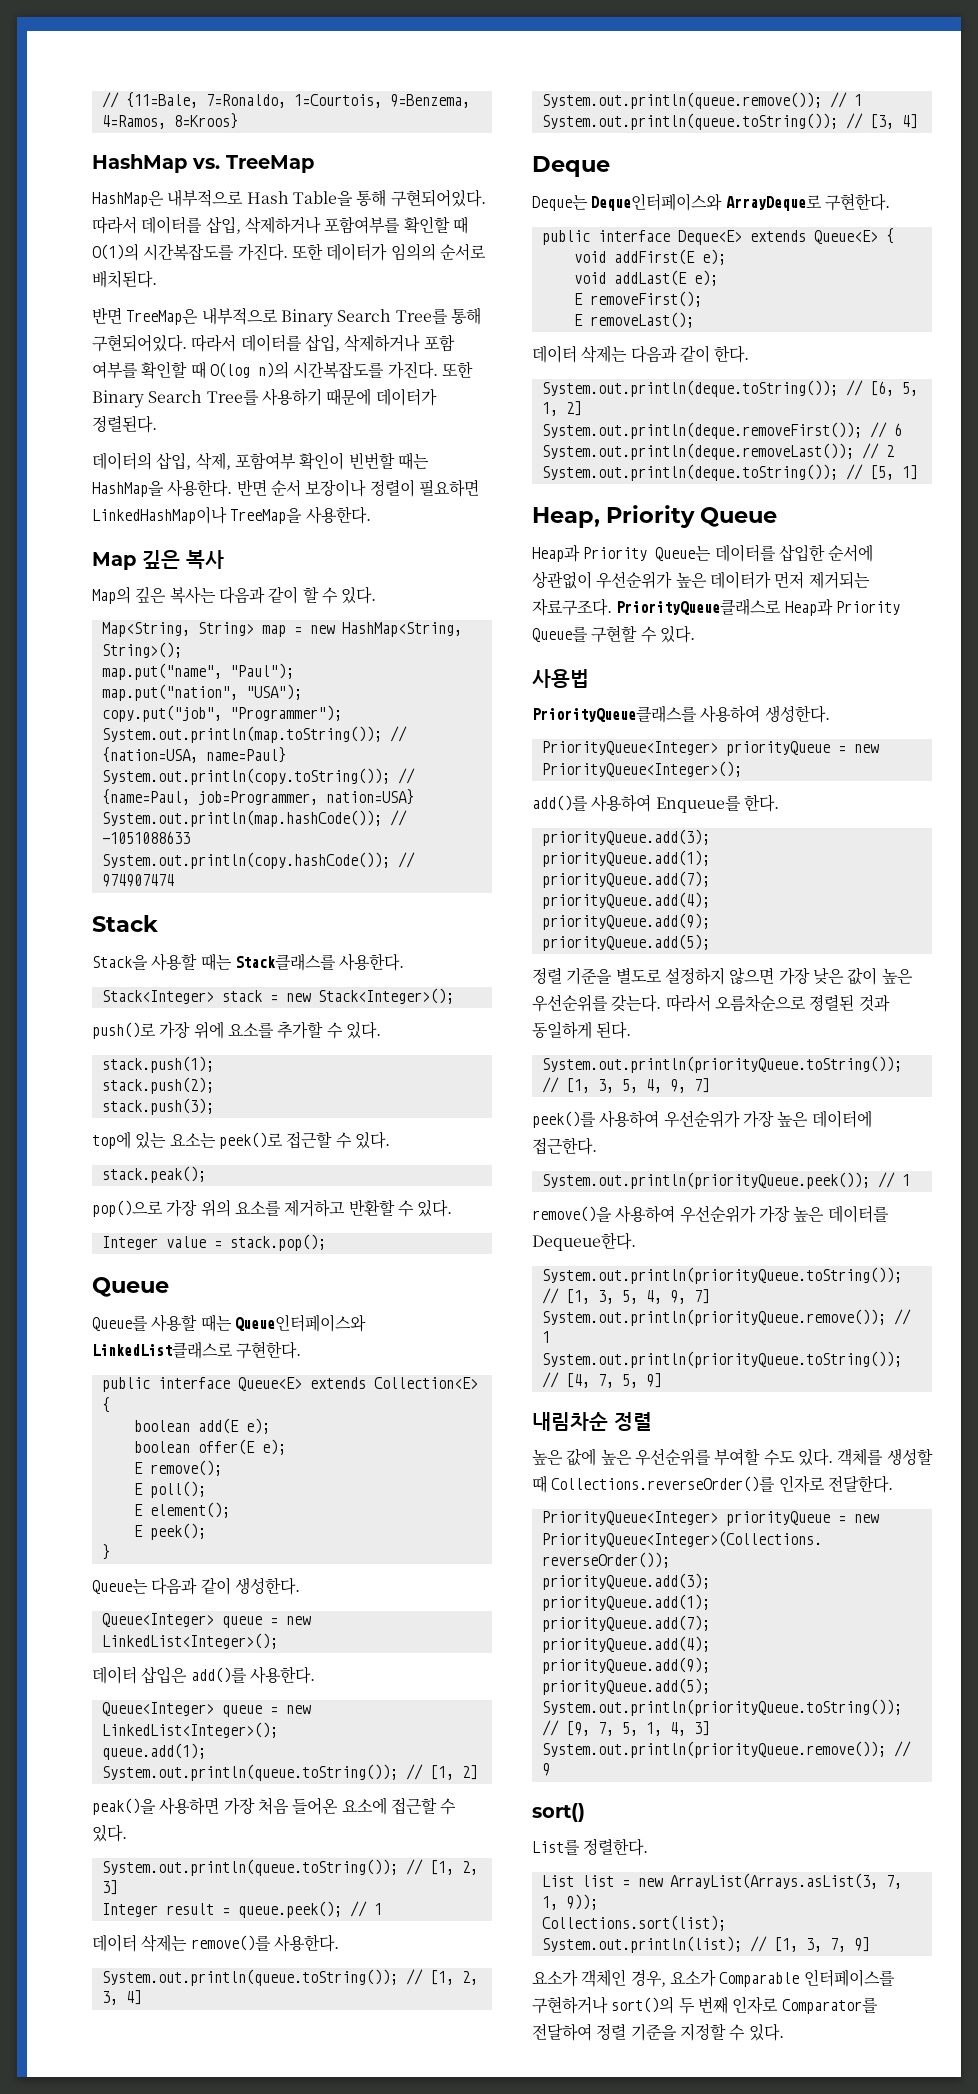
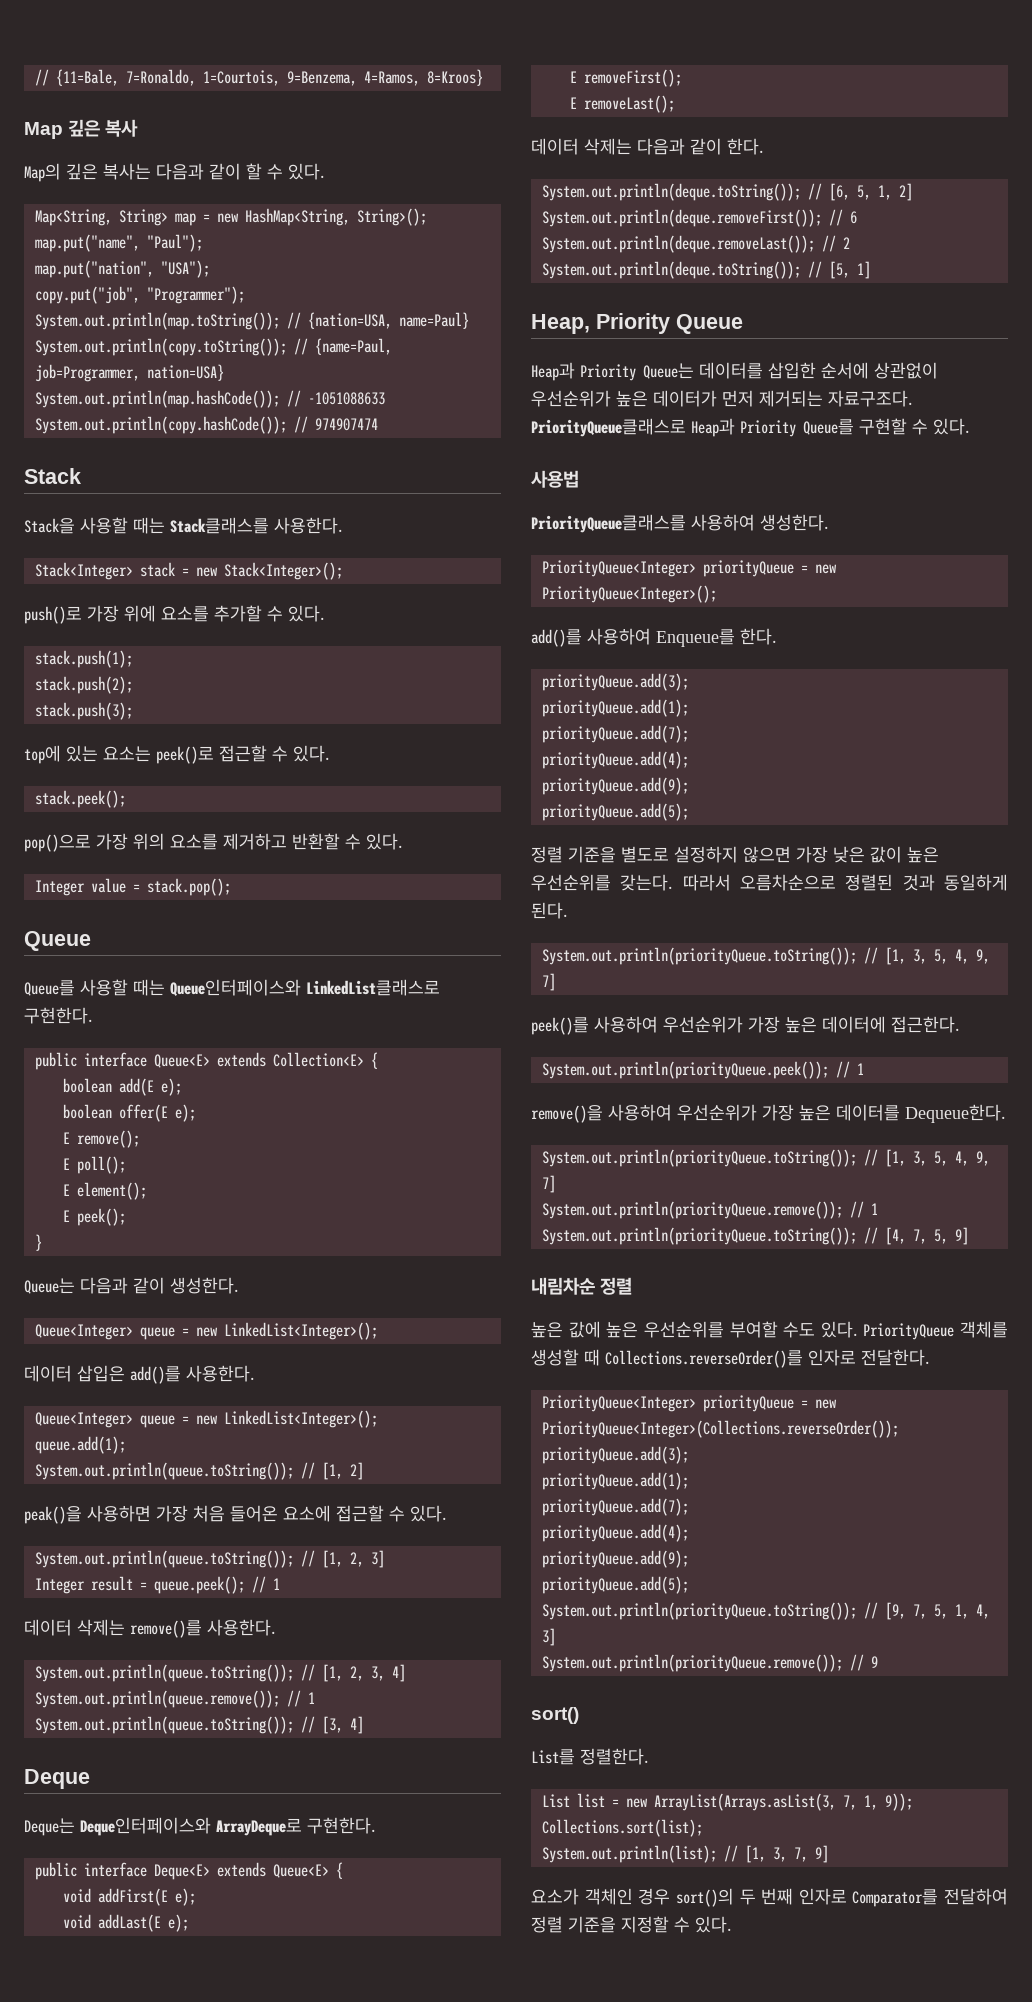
[92,154,314,173] [92,189,486,207] [92,216,468,234] [92,243,486,261] [92,270,157,288] [92,307,481,327] [92,334,455,352] [92,361,473,379] [92,388,437,408] [92,415,157,433] [92,452,429,470] [92,479,479,497] [92,506,371,524] // HashMap vs. TreeMap // HashMap은 내부적으로 Hash Table을 통해 구현되어있다. 따라서 데이터를 삽입, 삭제하거나 포함여부를 확인할 때 O(1)의 시간복잡도를 가진다. 또한 데이터가 임의의 순서로 배치된다. // 반면 TreeMap은 내부적으로 Binary Search Tree를 통해 구현되어있다. 따라서 데이터를 삽입, 삭제하거나 포함 여부를 확인할 때 O(log n)의 시간복잡도를 가진다. 또한 Binary Search Tree를 사용하기 때문에 데이터가 정렬된다. // 데이터의 삽입, 삭제, 포함여부 확인이 빈번할 때는 HashMap을 사용한다. 반면 순서 보장이나 정렬이 필요하면 LinkedHashMap이나 TreeMap을 사용한다. -> (483, 77) none
[101,1166,206,1183] stack.peak(); -> [34,790,126,808] stack.peek();
(833, 1457) none -> [863,1323,955,1340] PriorityQueue
[630,1969,895,1987] [532,1996,608,2014] 경우, 요소가 Comparable 인터페이스를 구현하거나 -> [638,1888,671,1905] 경우

